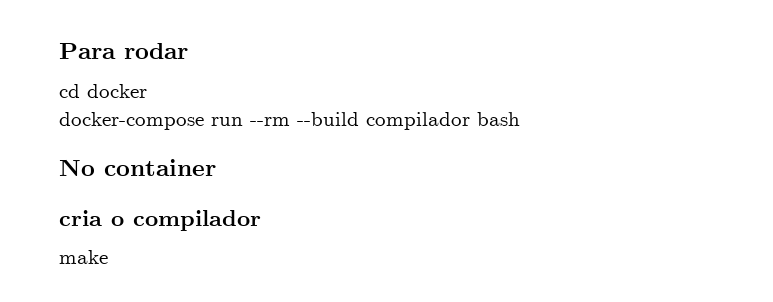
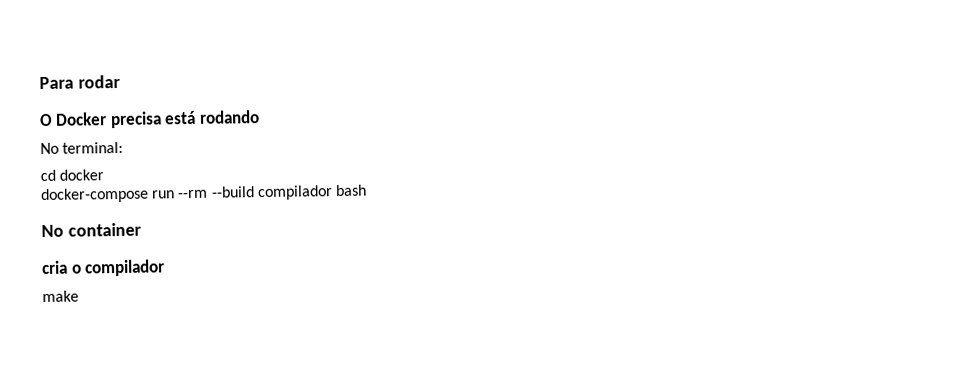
(188, 51) none -> [39,110,260,129] [40,141,124,155] // O Docker precisa está rodando // No terminal:

